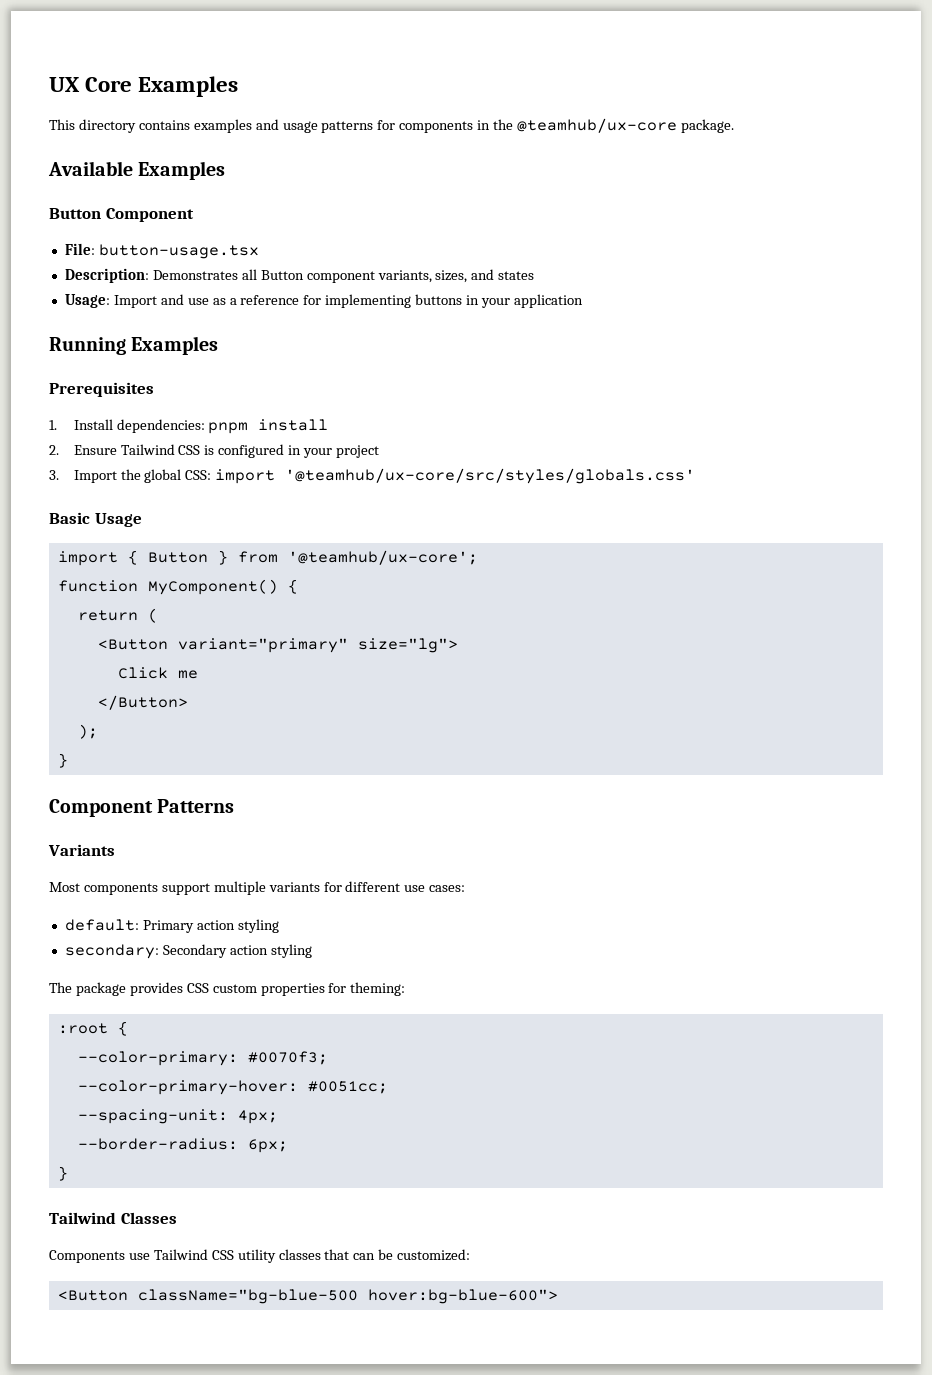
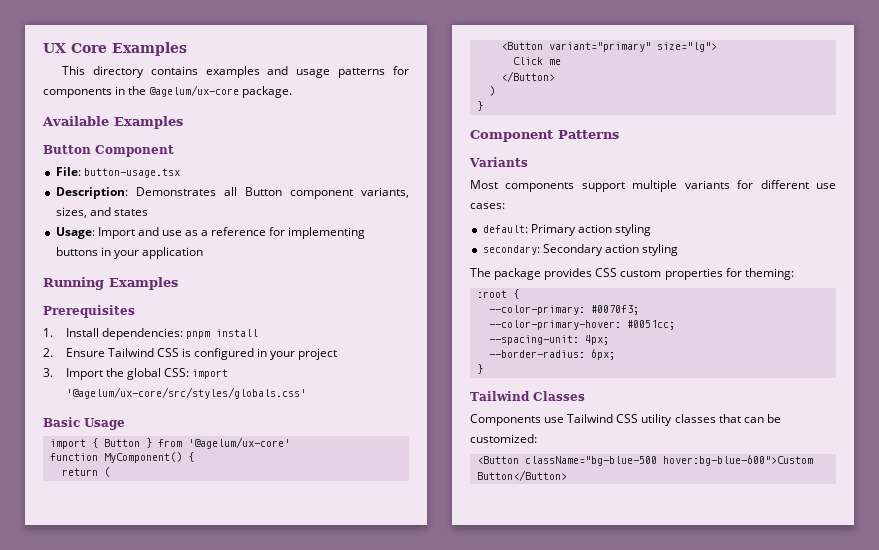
[517,118,678,133] @teamhub/ux-core -> [149,85,240,97] @agelum/ux-core
[285,468,696,484] '@teamhub/ux-core/src/styles/globals.css' -> [65,387,306,399] '@agelum/ux-core/src/styles/globals.css'
[287,550,478,565] '@teamhub/ux-core'; -> [187,437,290,449] '@agelum/ux-core'
[77,724,98,739] ); -> [488,86,495,96] )
[367,1289,558,1304] hover:bg-blue-600"> -> [662,455,813,466] [476,470,567,481] hover:bg-blue-600">Custom Button</Button>

